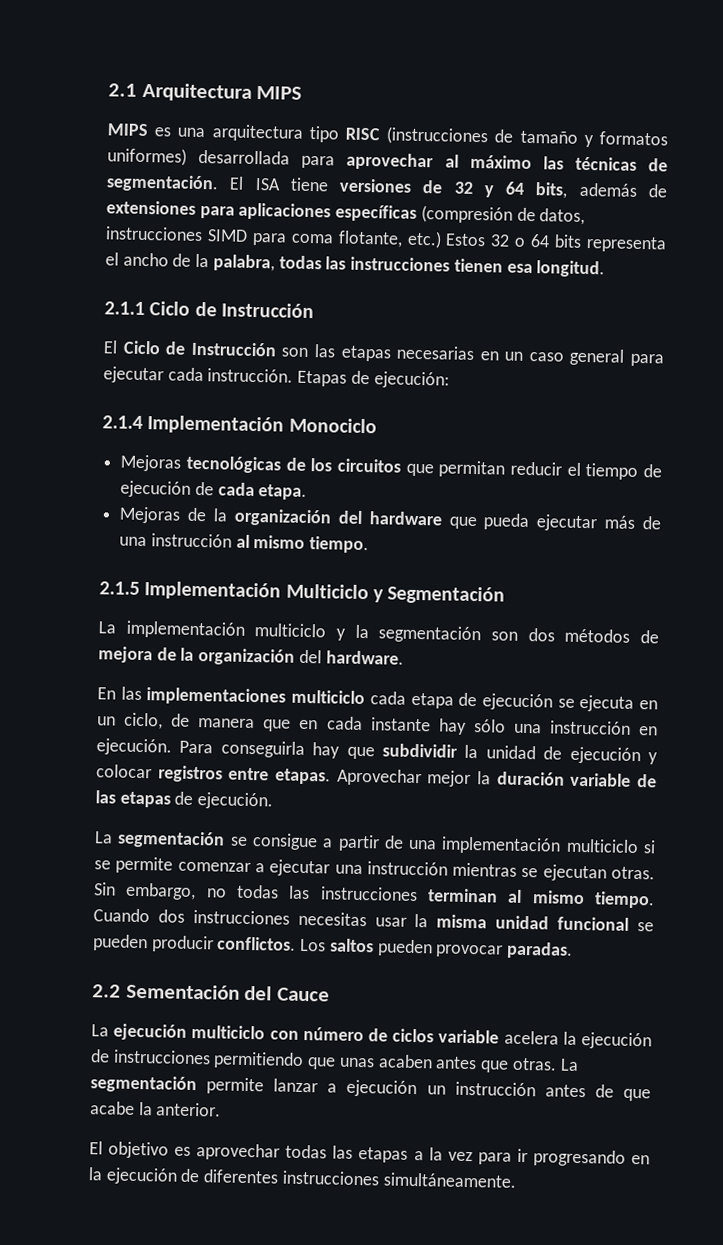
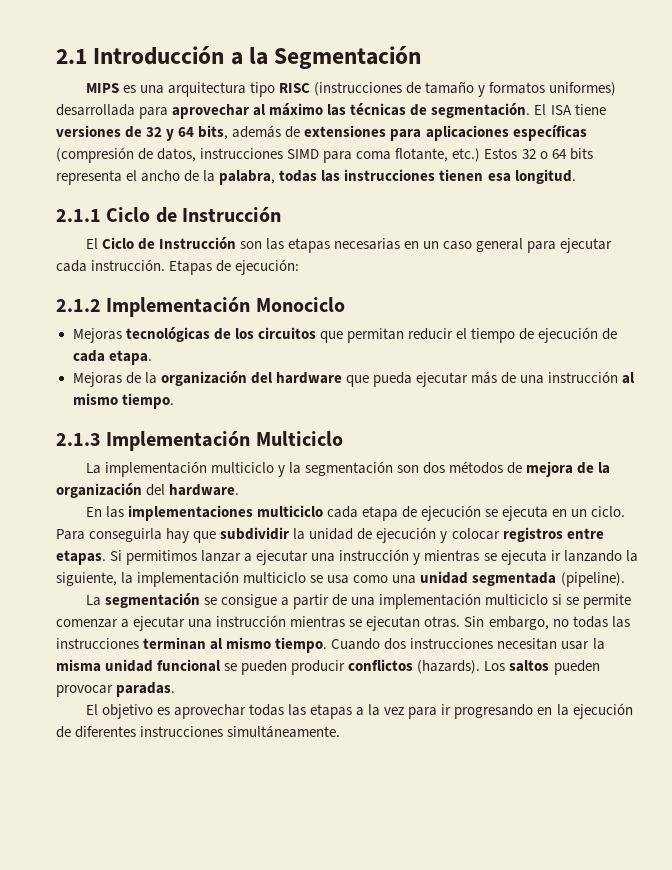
[141,82,303,102] Arquitectura MIPS -> [93,46,422,69] Introducción a la Segmentación
[102,415,143,429] 2.1.4 -> [56,299,101,312] 2.1.2
[99,581,140,595] 2.1.5 -> [56,433,101,446] 2.1.3
[372,585,506,605] y Segmentación -> (343, 438) none
[124,712,658,736] [96,738,172,756] ciclo, de manera que en cada instante hay sólo una instrucción en ejecución. -> [591,506,626,517] ciclo.
[336,768,657,788] [95,790,274,810] Aprovechar mejor la duración variable de las etapas de ejecución. -> [110,549,638,565] [56,571,625,587] Si permitimos lanzar a ejecutar una instrucción y mientras se ejecuta ir lanzando la siguiente, la implementación multiciclo se usa como una unidad segmentada (pipeline).
[297,911,367,927] necesitas -> [497,638,558,650] necesitan
[217,936,297,951] conflictos. -> [348,659,481,674] conflictos (hazards).
[92,983,330,1002] [91,1023,652,1050] [90,1049,579,1073] [90,1075,651,1102] [90,1101,222,1117] // 2.2 Sementación del Cauce // La ejecución multiciclo con número de ciclos variable acelera la ejecución de instrucciones permitiendo que unas acaben antes que otras. La segmentación permite lanzar a ejecución un instrucción antes de que acabe la anterior. -> (176, 689) none

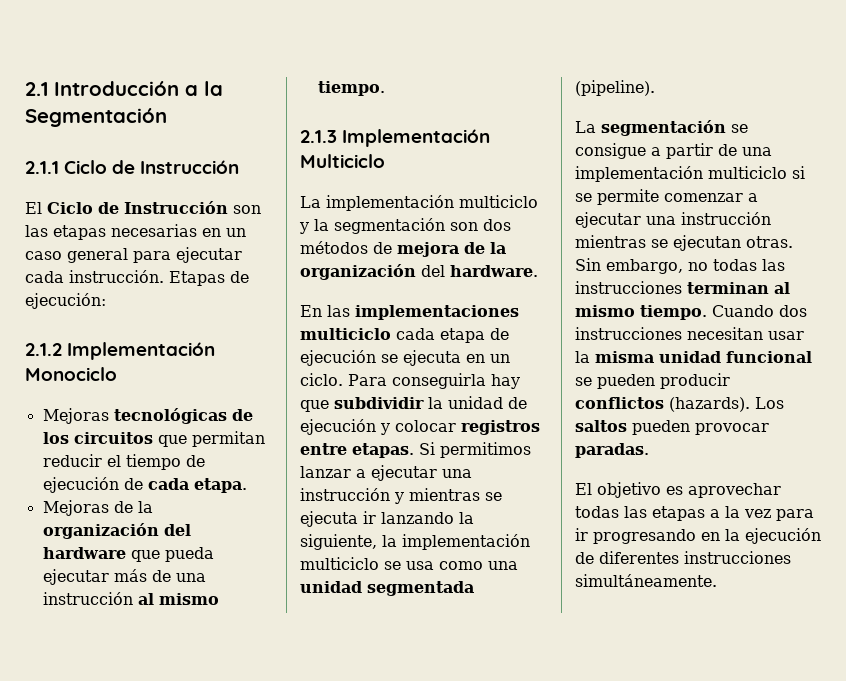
[85,81,617,97] [56,103,606,119] [56,125,587,141] [56,147,593,163] [56,169,576,185] // MIPS es una arquitectura tipo RISC (instrucciones de tamaño y formatos uniformes) desarrollada para aprovechar al máximo las técnicas de segmentación. El ISA tiene versiones de 32 y 64 bits, además de extensiones para aplicaciones específicas (compresión de datos, instrucciones SIMD para coma flotante, etc.) Estos 32 o 64 bits representa el ancho de la palabra, todas las instrucciones tienen esa longitud. -> (167, 117) none

